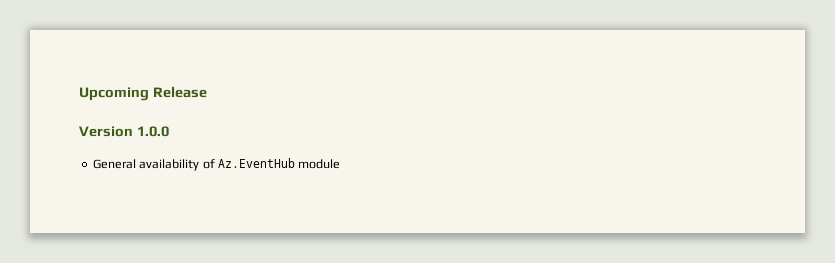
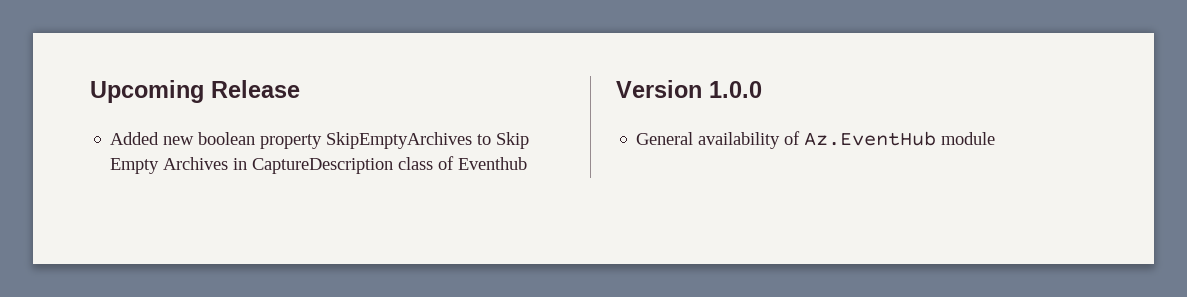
(207, 92) none -> [110,132,530,149] [110,156,528,174] // Added new boolean property SkipEmptyArchives to Skip Empty Archives in CaptureDescription class of Eventhub

